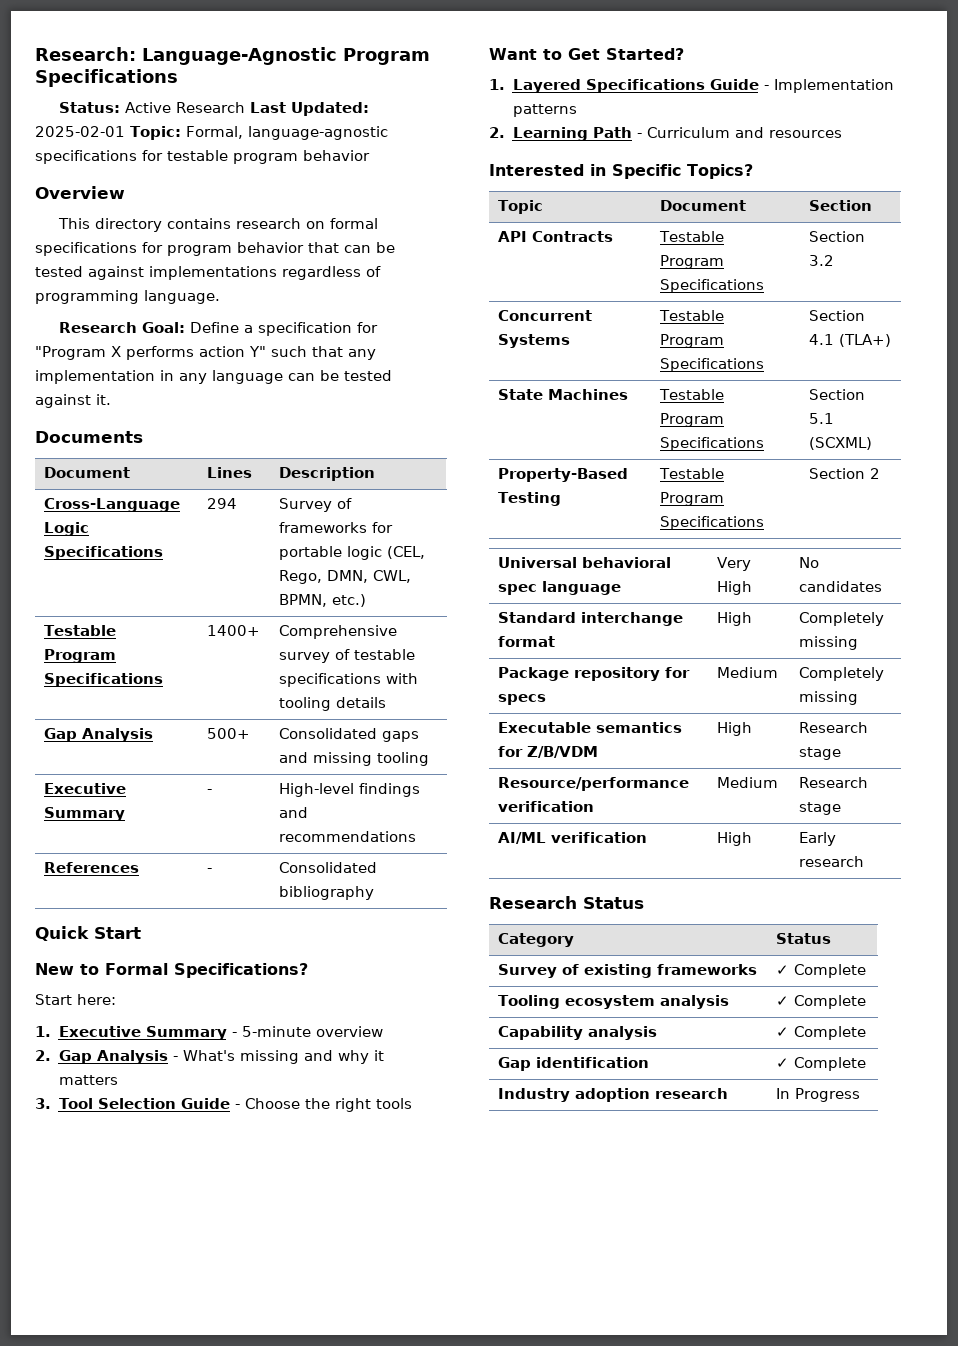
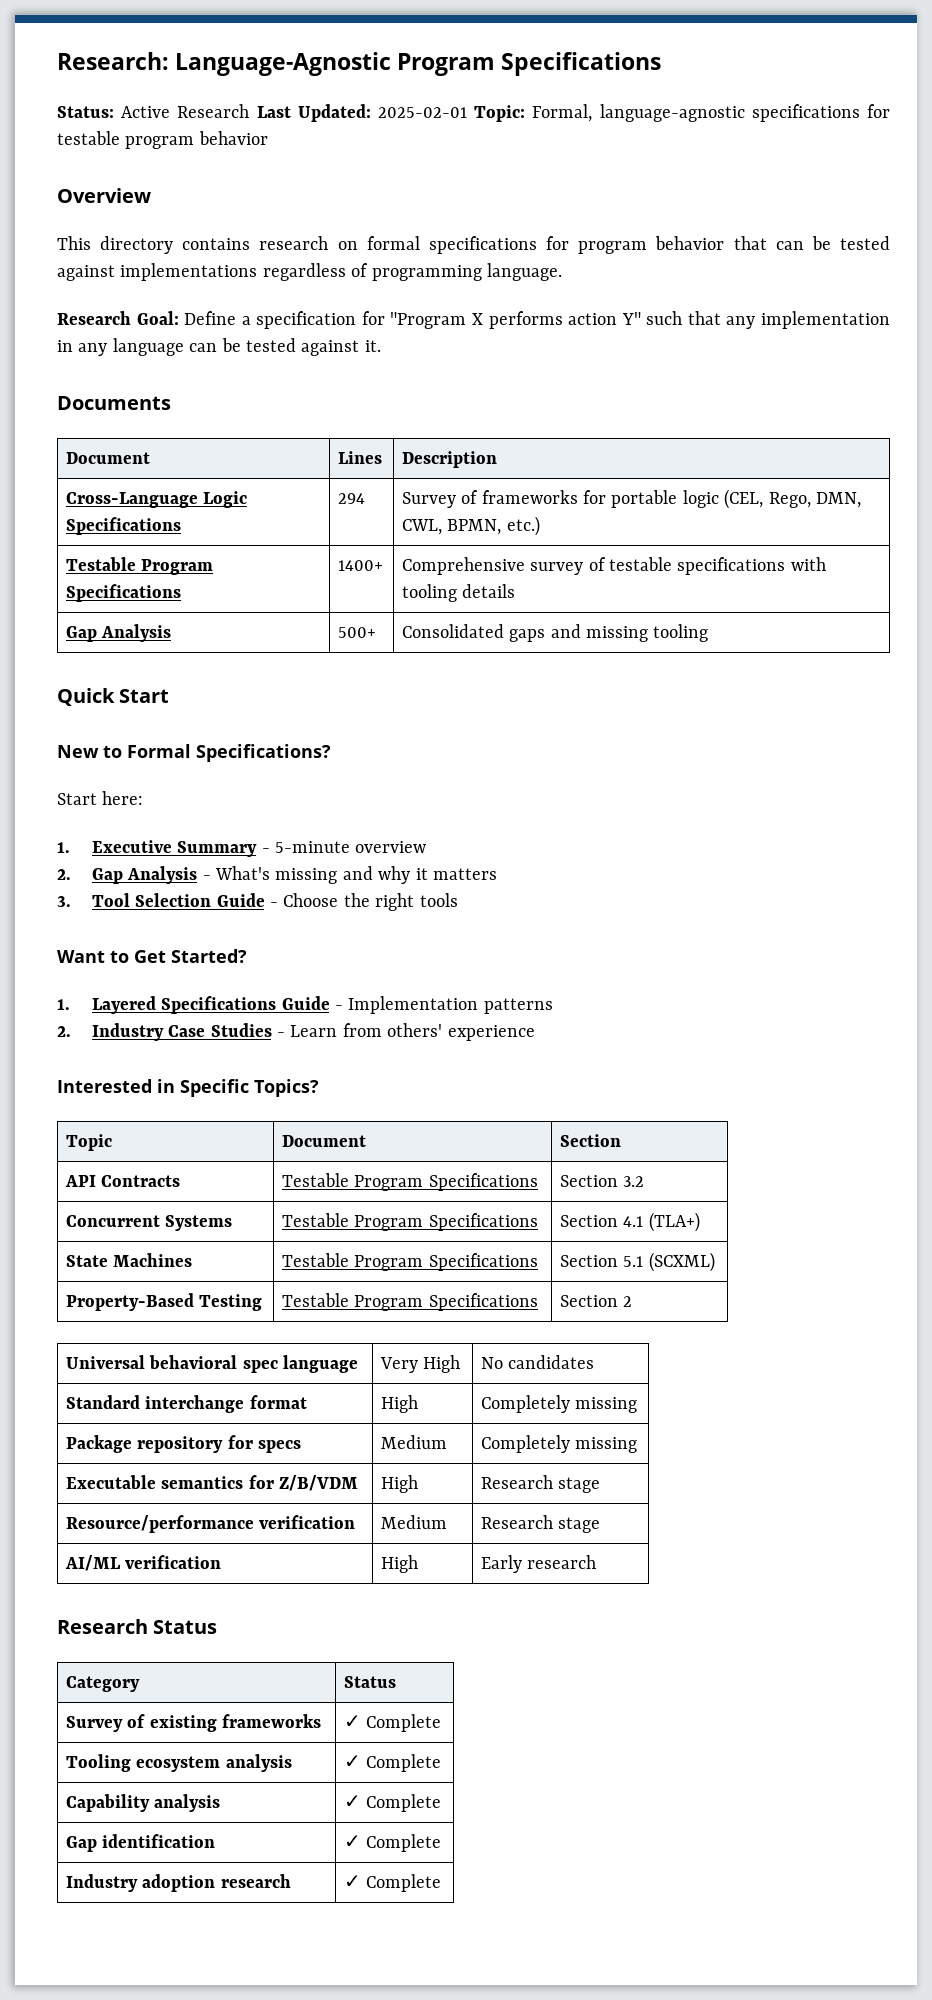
[44,783,127,794] [44,807,126,821] [207,789,213,794] [279,783,421,797] [279,807,309,818] [279,831,417,842] [44,862,140,873] [207,868,213,873] [279,862,378,873] [279,886,375,900] // Executive Summary | - | High-level findings and recommendations // References | - | Consolidated bibliography -> (709, 633) none
[512,127,842,141] Learning Path - Curriculum and resources -> [91,1023,535,1041] Industry Case Studies - Learn from others' experience
[776,1088,861,1102] In Progress -> [343,1874,442,1892] ✓ Complete

